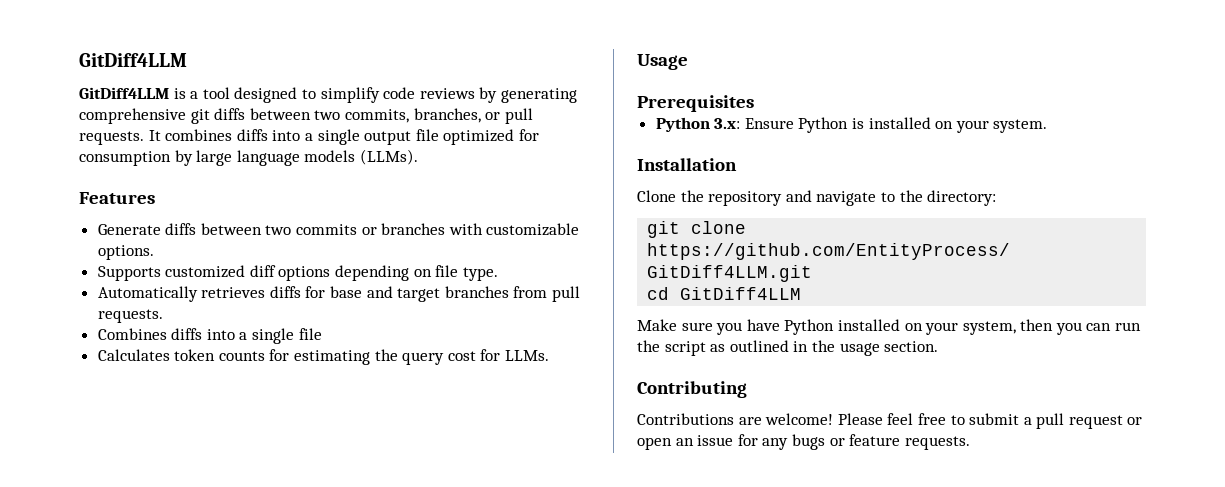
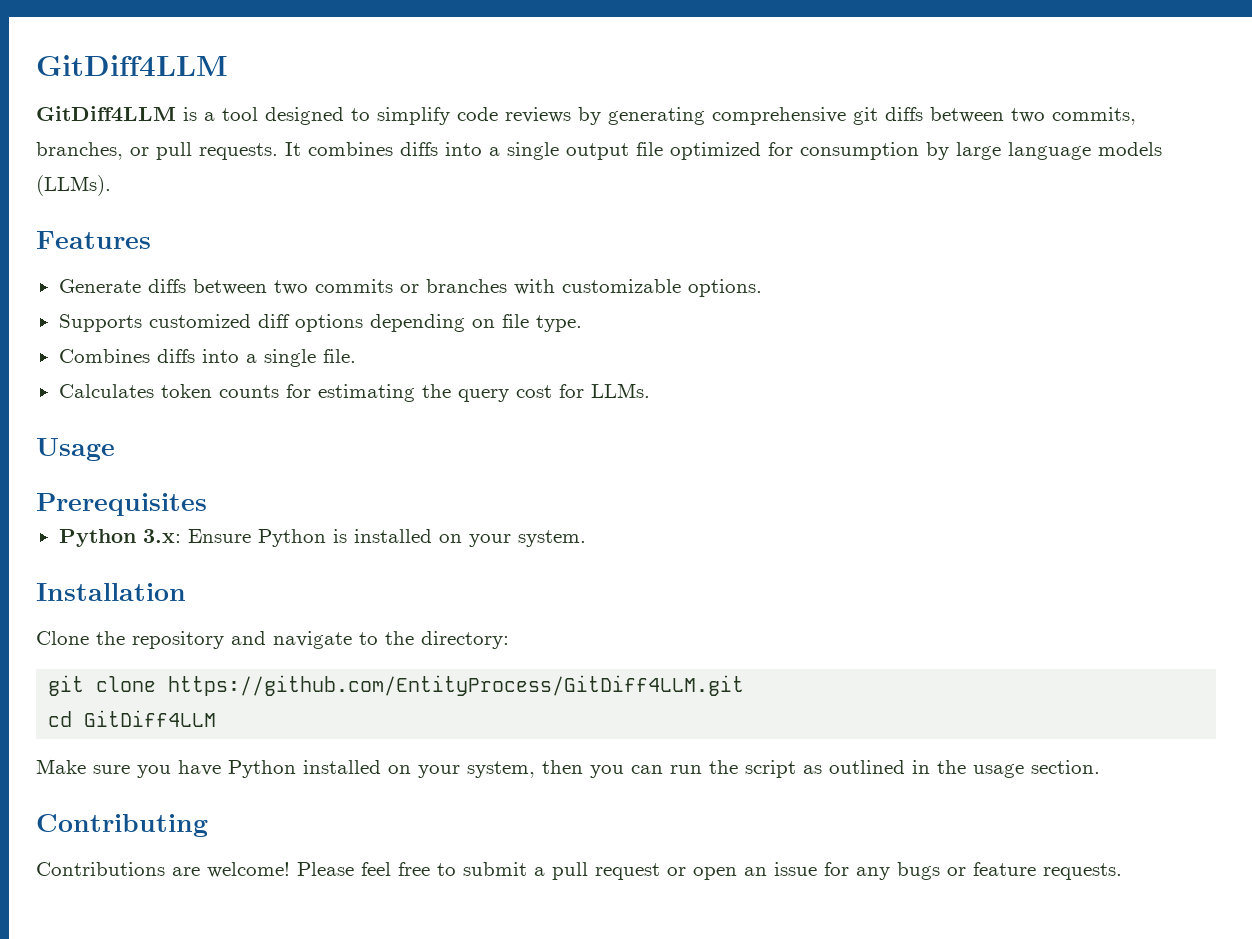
[97,286,581,302] [97,309,163,323] // Automatically retrieves diffs for base and target branches from pull requests. -> (582, 323) none
[298,328,322,340] file -> [322,349,356,363] file.

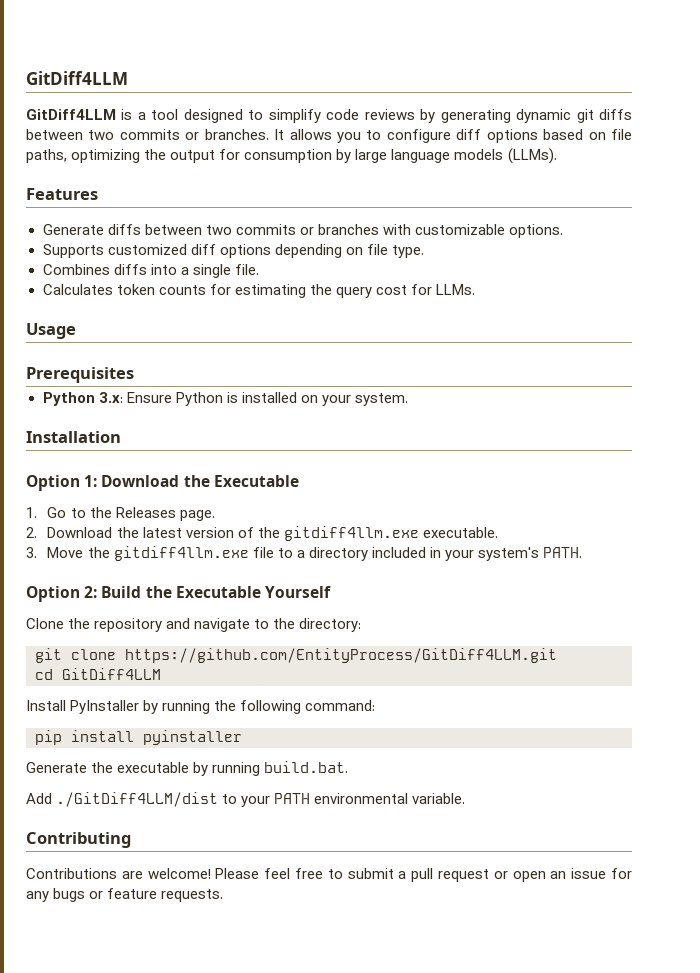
[712,107,846,125] comprehensive -> [516,109,572,123] dynamic
[1052,107,1136,125] [36,142,761,160] commits, branches, or pull requests. It combines diffs into a single output file optimized -> [119,129,633,143] [26,149,216,163] commits or branches. It allows you to configure diff options based on file paths, optimizing the output
(186, 592) none -> [26,475,299,491] [26,507,215,521] [26,526,498,541] [26,546,583,561] [26,586,331,602] // Option 1: Download the Executable // 1. Go to the Releases page. // 2. Download the latest version of the gitdiff4llm.exe executable. // 3. Move the gitdiff4llm.exe file to a directory included in your system's PATH. // Option 2: Build the Executable Yourself
[36,759,1100,778] Make sure you have Python installed on your system, then you can run the script as outlined in the usage section. -> [26,700,376,714] [35,730,242,745] [26,761,349,776] [26,792,466,807] Install PyInstaller by running the following command: // pip install pyinstaller // Generate the executable by running build.bat. // Add ./GitDiff4LLM/dist to your PATH environmental variable.

